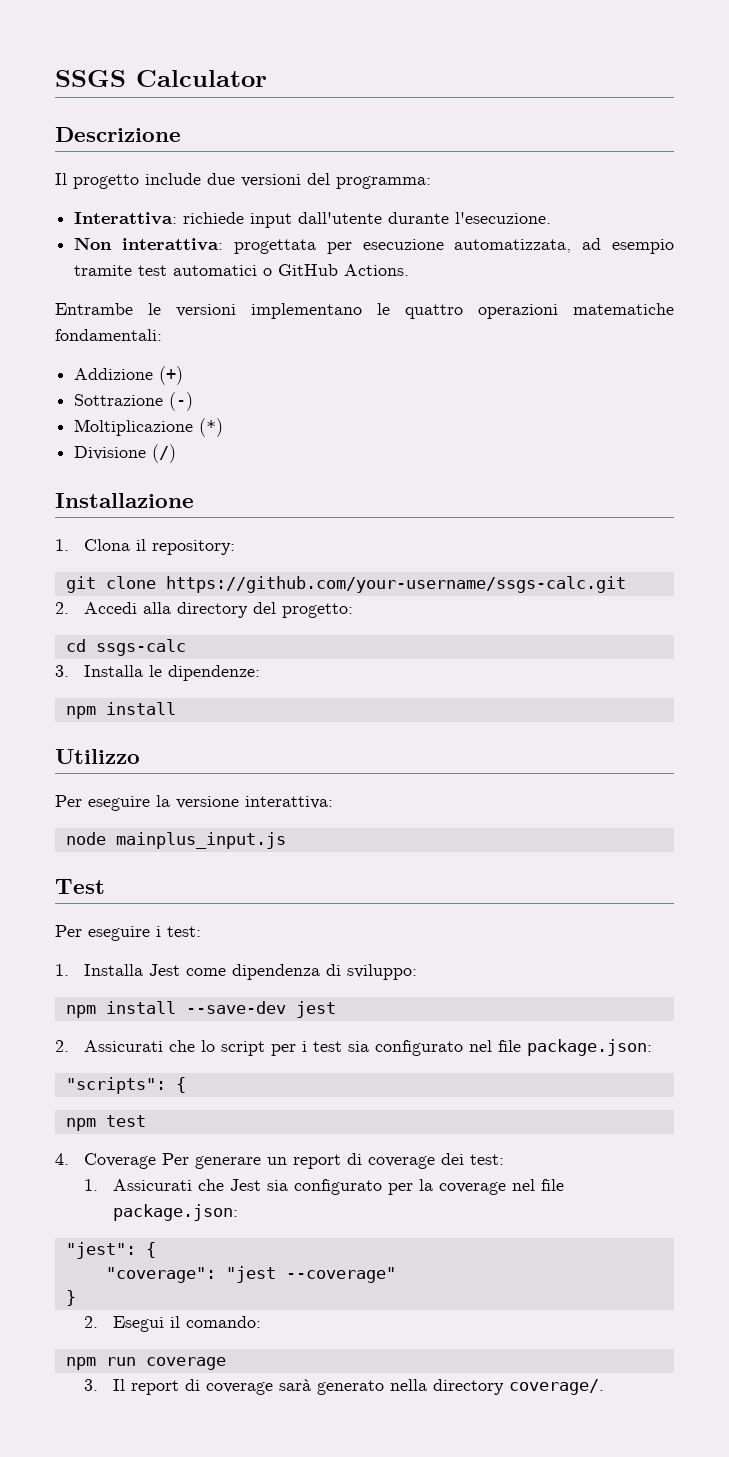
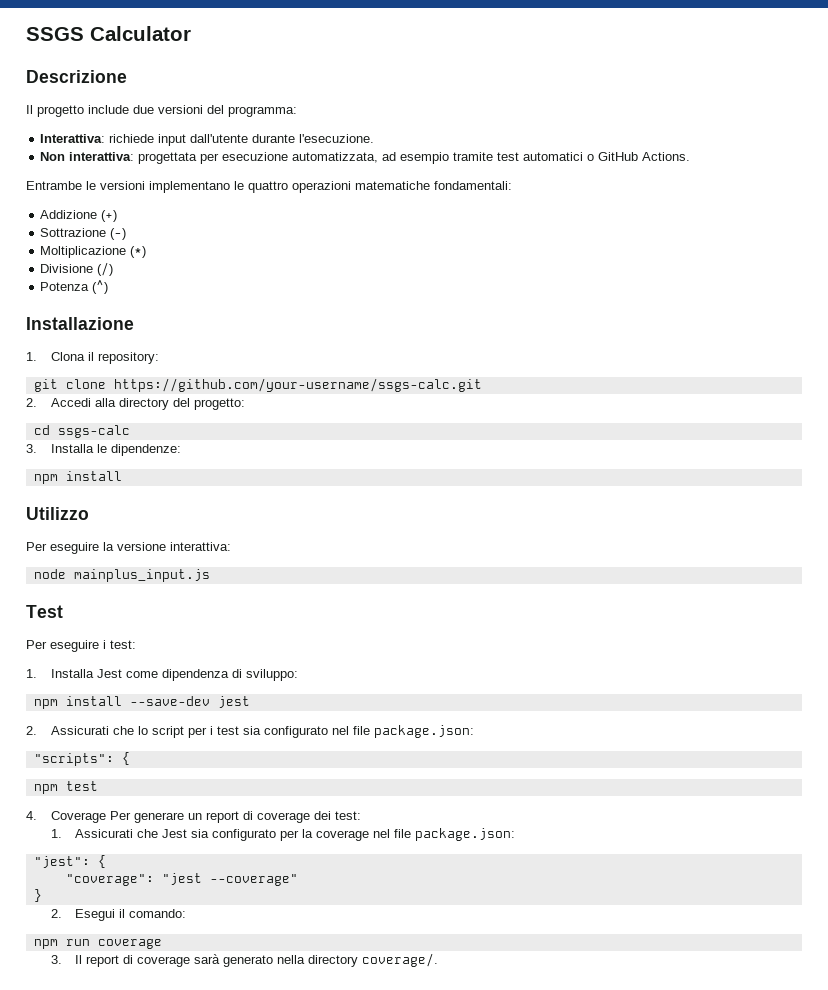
(177, 453) none -> [40,280,109,294] // Potenza (^)

